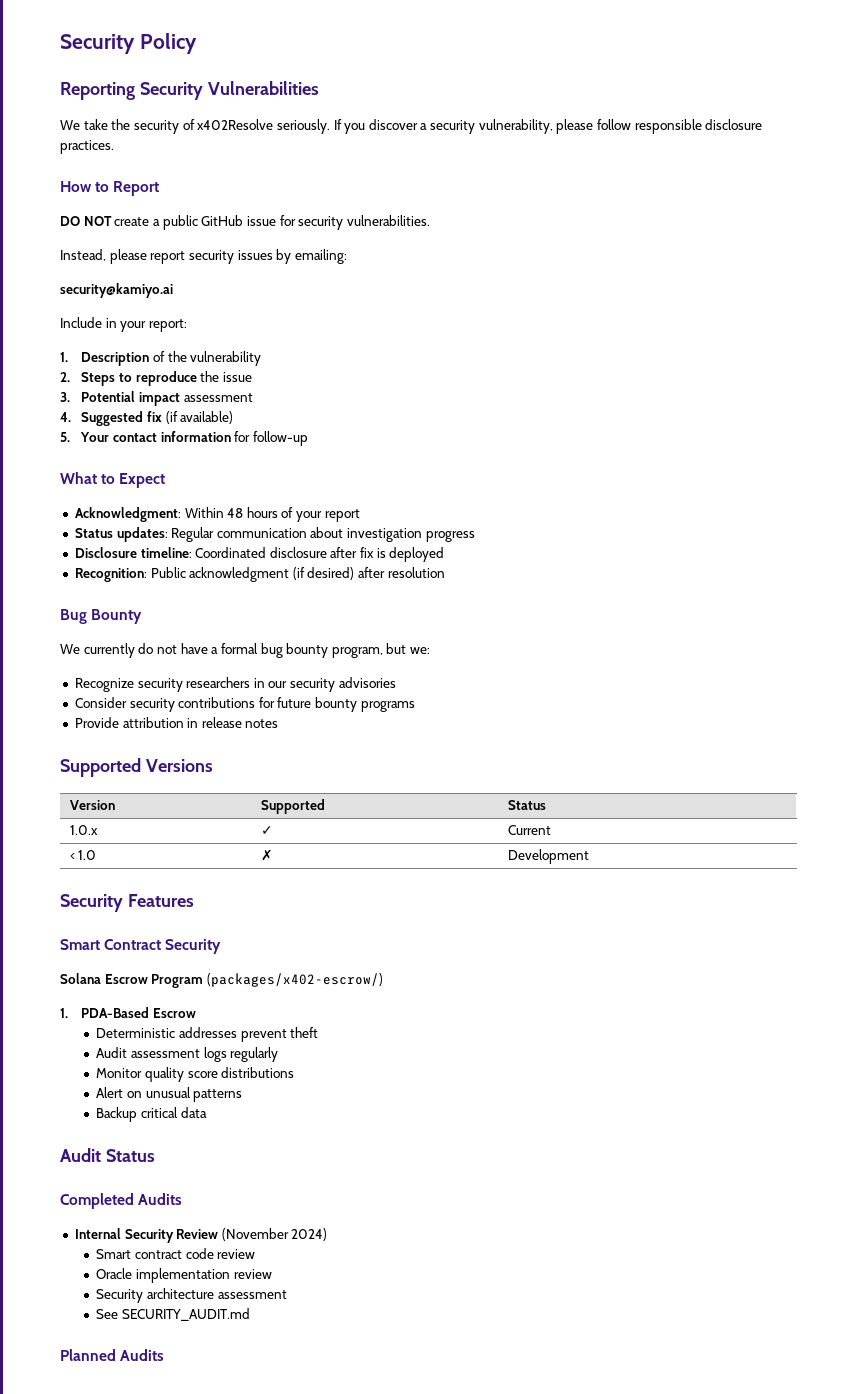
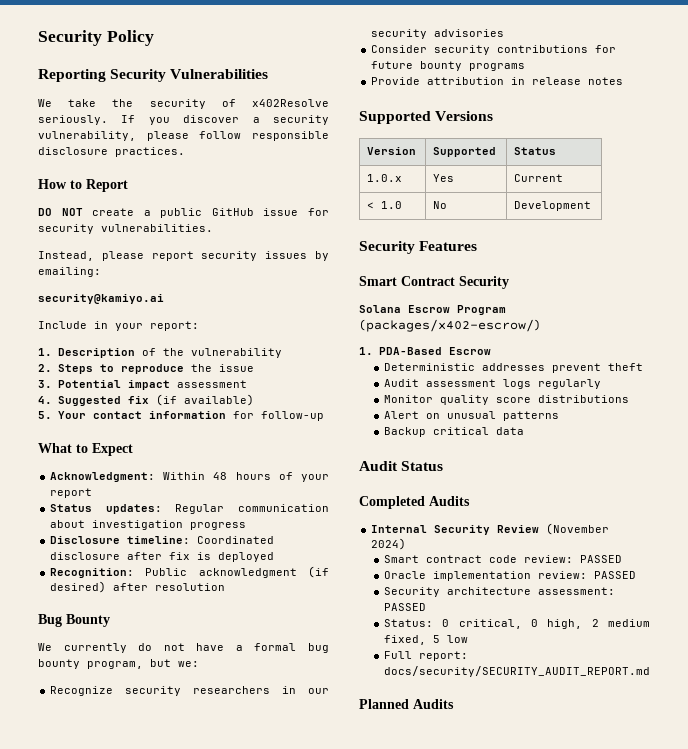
[260,826,273,835] ✓ -> [433,174,455,182] Yes
[260,849,273,861] ✗ -> [433,201,448,209] No
[217,1249,256,1259] review -> [523,555,622,563] review: PASSED
[233,1269,272,1279] review -> [537,571,636,579] review: PASSED
[217,1290,287,1299] [96,1308,250,1321] assessment // See SECURITY_AUDIT.md -> [537,587,615,595] [383,603,426,611] [383,619,650,629] [383,635,468,645] [383,651,468,661] [383,666,650,677] assessment: PASSED // Status: 0 critical, 0 high, 2 medium fixed, 5 low // Full report: docs/security/SECURITY_AUDIT_REPORT.md

